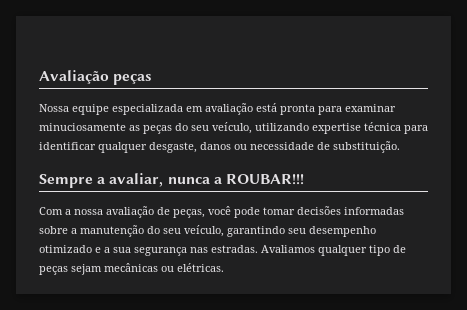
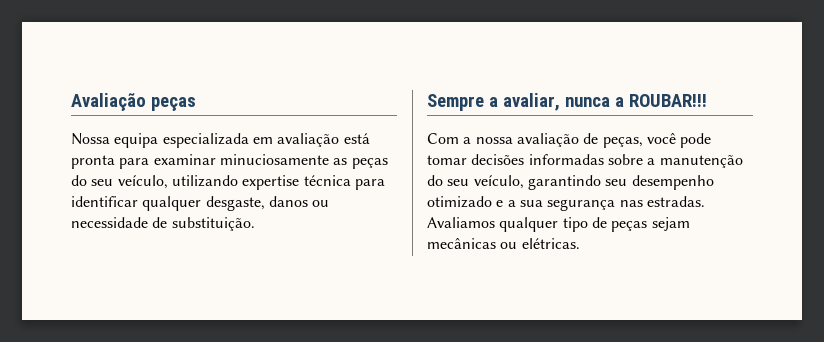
[72,104,109,115] equipe -> [114,133,159,148] equipa

